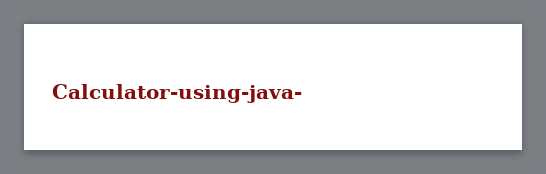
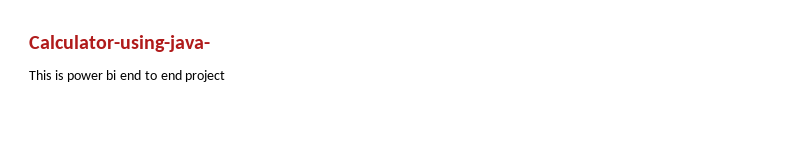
(302, 93) none -> [29,70,226,82] // This is power bi end to end project

